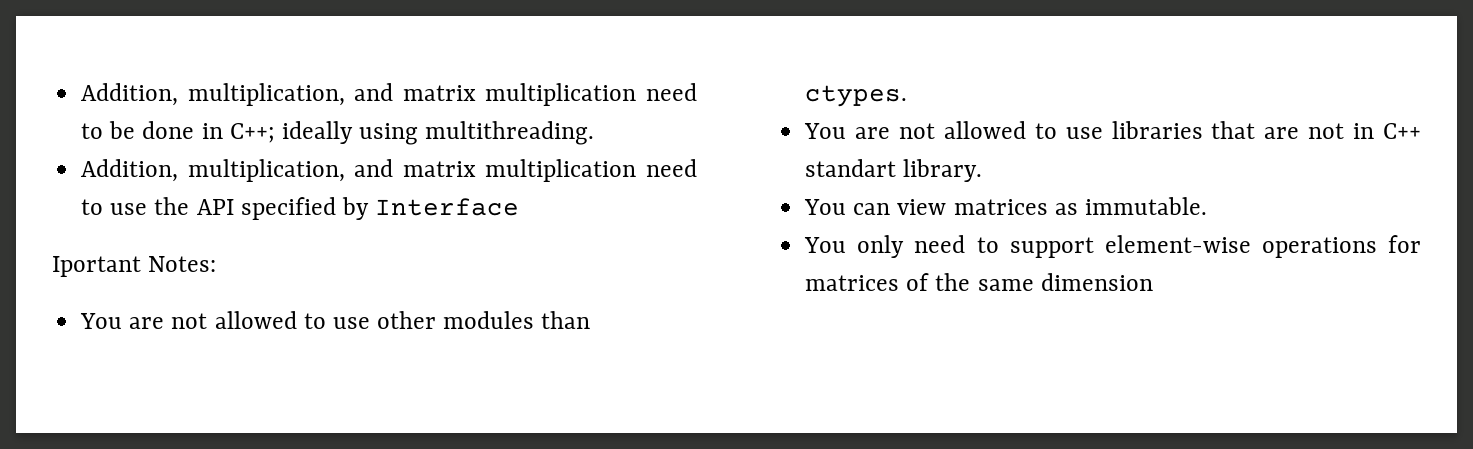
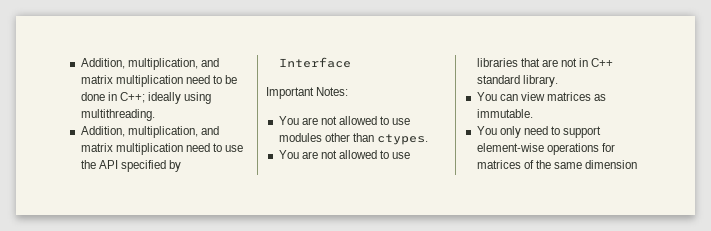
[52,256,141,277] Iportant -> [266,87,314,99] Important
[377,311,535,329] other modules -> [278,133,350,142] modules other
[805,159,897,177] standart -> [476,75,520,84] standard

